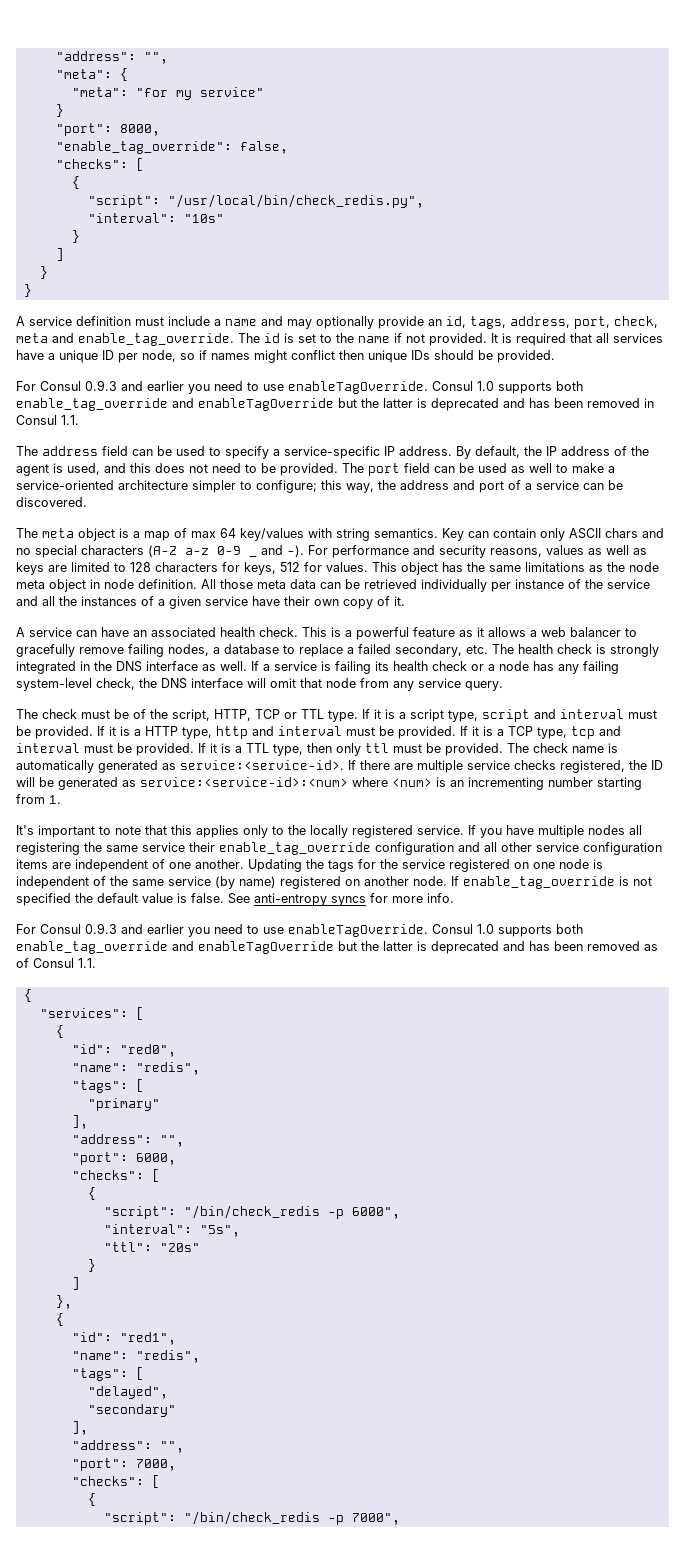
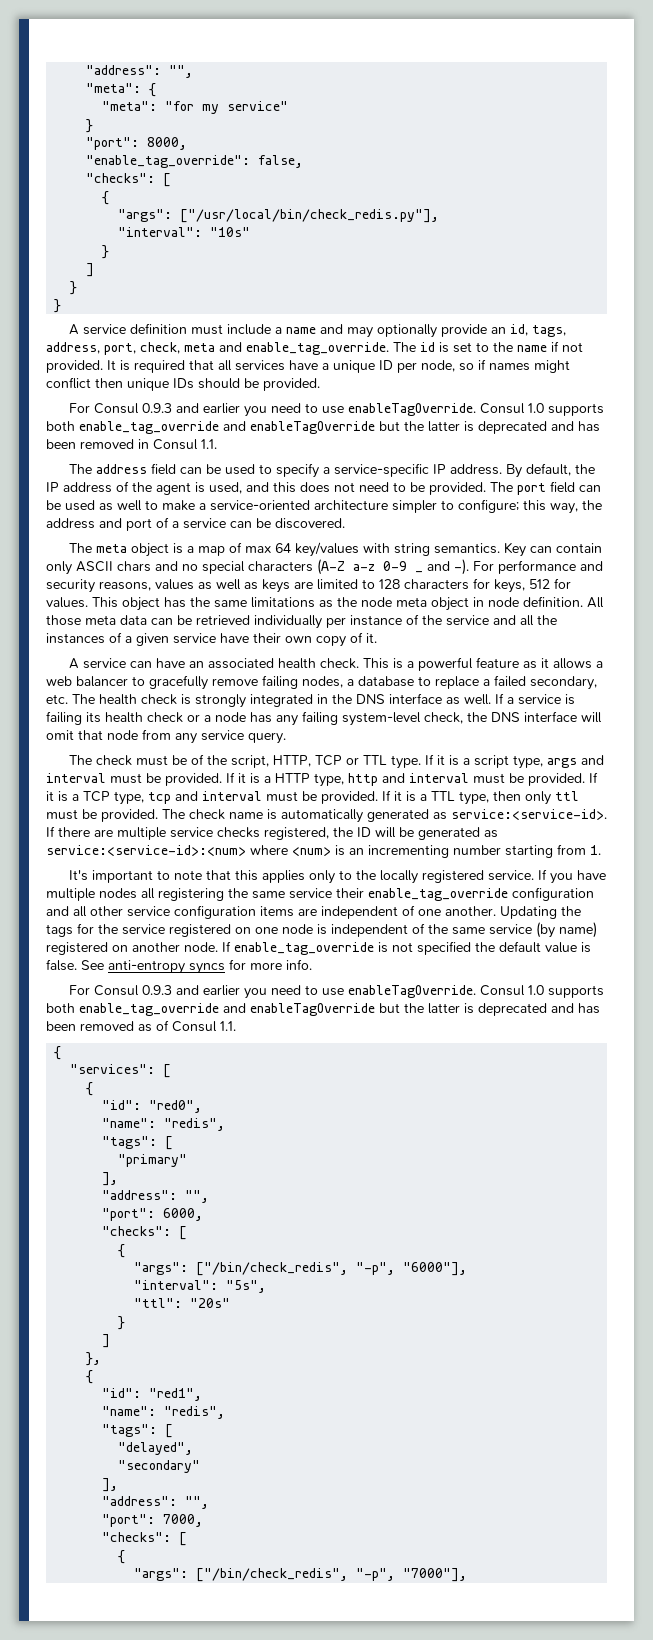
[87,194,424,208] "script": "/usr/local/bin/check_redis.py", -> [118,209,440,223] "args": ["/usr/local/bin/check_redis.py"],
[482,709,530,722] script -> [547,758,578,768] args
[103,1205,400,1219] "script": "/bin/check_redis -p 6000", -> [134,1262,468,1276] "args": ["/bin/check_redis", "-p", "6000"],
[103,1511,400,1525] "script": "/bin/check_redis -p 7000", -> [134,1568,468,1582] "args": ["/bin/check_redis", "-p", "7000"],

